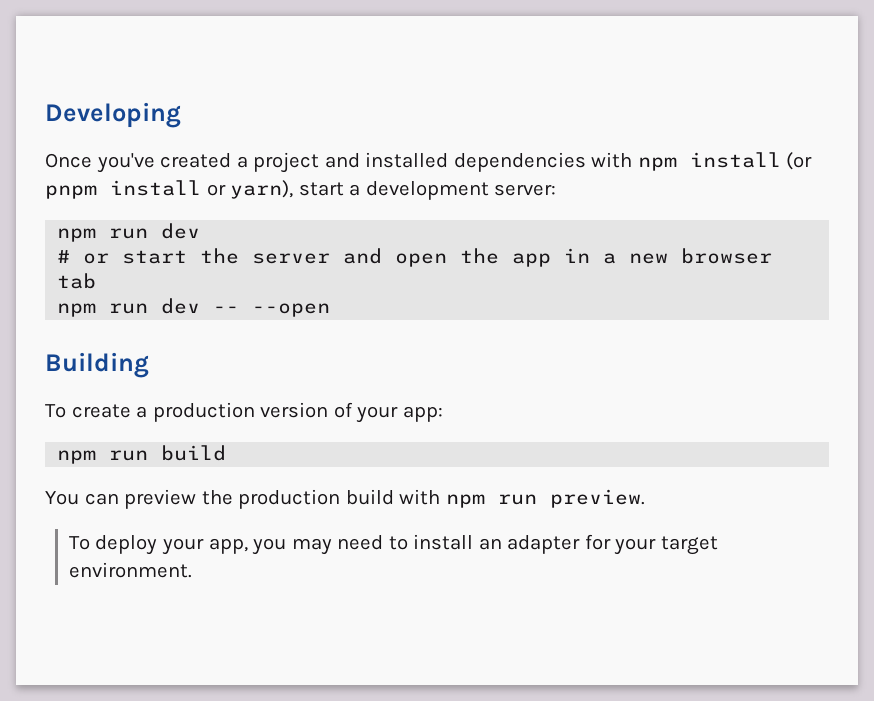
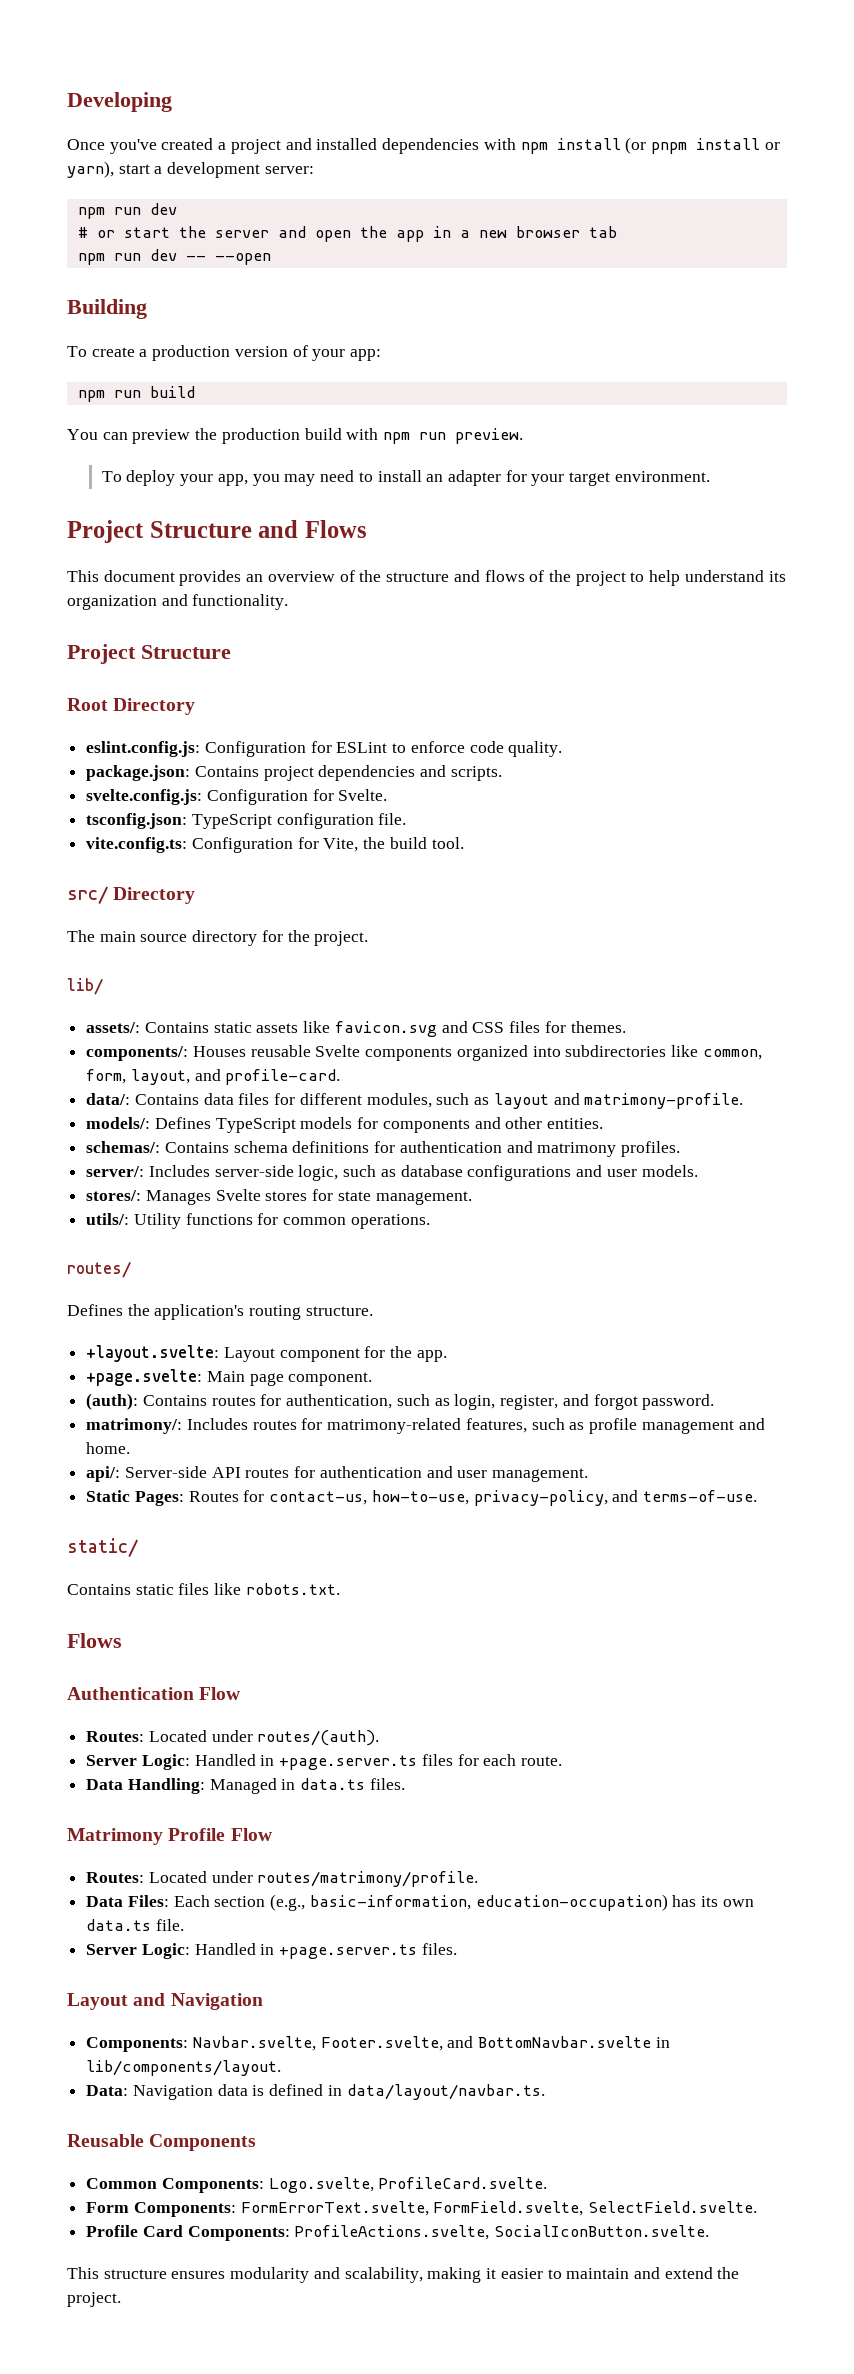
(192, 570) none -> [67,520,367,543] [67,570,786,586] [67,594,289,610] [67,644,231,664] [67,698,196,715] [86,741,563,757] [86,765,502,781] [86,789,388,805] [86,813,407,829] [86,837,464,853] [67,886,196,904] [67,930,369,946] [67,978,103,995] [86,1021,626,1037] [86,1045,762,1061] [86,1069,341,1085] [86,1093,744,1109] [86,1117,604,1133] [86,1141,681,1157] [86,1165,698,1181] [86,1189,472,1205] [86,1213,430,1229] [67,1261,131,1278] [67,1304,373,1320] [86,1345,447,1362] [86,1369,373,1386] [86,1393,715,1410] [86,1418,765,1434] [86,1442,131,1454] [86,1466,589,1482] [86,1490,758,1506] [67,1538,138,1557] [67,1583,340,1595] [67,1633,122,1648] [67,1687,241,1700] [86,1730,380,1746] [86,1754,563,1770] [86,1778,405,1794] [67,1828,272,1845] [86,1871,479,1887] [86,1894,754,1911] [86,1919,184,1931] [86,1943,457,1959] [67,1993,263,2010] [86,2036,670,2052] [86,2060,282,2076] [86,2084,545,2100] [67,2134,257,2151] [86,2177,548,2193] [86,2201,758,2217] [86,2225,710,2241] [67,2267,740,2283] [67,2292,121,2307] // Project Structure and Flows // This document provides an overview of the structure and flows of the project to help understand its organization and functionality. // Project Structure // Root Directory // eslint.config.js: Configuration for ESLint to enforce code quality. // package.json: Contains project dependencies and scripts. // svelte.config.js: Configuration for Svelte. // tsconfig.json: TypeScript configuration file. // vite.config.ts: Configuration for Vite, the build tool. // src/ Directory // The main source directory for the project. // lib/ // assets/: Contains static assets like favicon.svg and CSS files for themes. // components/: Houses reusable Svelte components organized into subdirectories like common, form, layout, and profile-card. // data/: Contains data files for different modules, such as layout and matrimony-profile. // models/: Defines TypeScript models for components and other entities. // schemas/: Contains schema definitions for authentication and matrimony profiles. // server/: Includes server-side logic, such as database configurations and user models. // stores/: Manages Svelte stores for state management. // utils/: Utility functions for common operations. // routes/ // Defines the application's routing structure. // +layout.svelte: Layout component for the app. // +page.svelte: Main page component. // (auth): Contains routes for authentication, such as login, register, and forgot password. // matrimony/: Includes routes for matrimony-related features, such as profile management and home. // api/: Server-side API routes for authentication and user management. // Static Pages: Routes for contact-us, how-to-use, privacy-policy, and terms-of-use. // static/ // Contains static files like robots.txt. // Flows // Authentication Flow // Routes: Located under routes/(auth). // Server Logic: Handled in +page.server.ts files for each route. // Data Handling: Managed in data.ts files. // Matrimony Profile Flow // Routes: Located under routes/matrimony/profile. // Data Files: Each section (e.g., basic-information, education-occupation) has its own data.ts file. // Server Logic: Handled in +page.server.ts files. // Layout and Navigation // Components: Navbar.svelte, Footer.svelte, and BottomNavbar.svelte in lib/components/layout. // Data: Navigation data is defined in data/layout/navbar.ts. // Reusable Components // Common Components: Logo.svelte, ProfileCard.svelte. // Form Components: FormErrorText.svelte, FormField.svelte, SelectField.svelte. // Profile Card Components: ProfileActions.svelte, SocialIconButton.svelte. // This structure ensures modularity and scalability, making it easier to maintain and extend the project.

